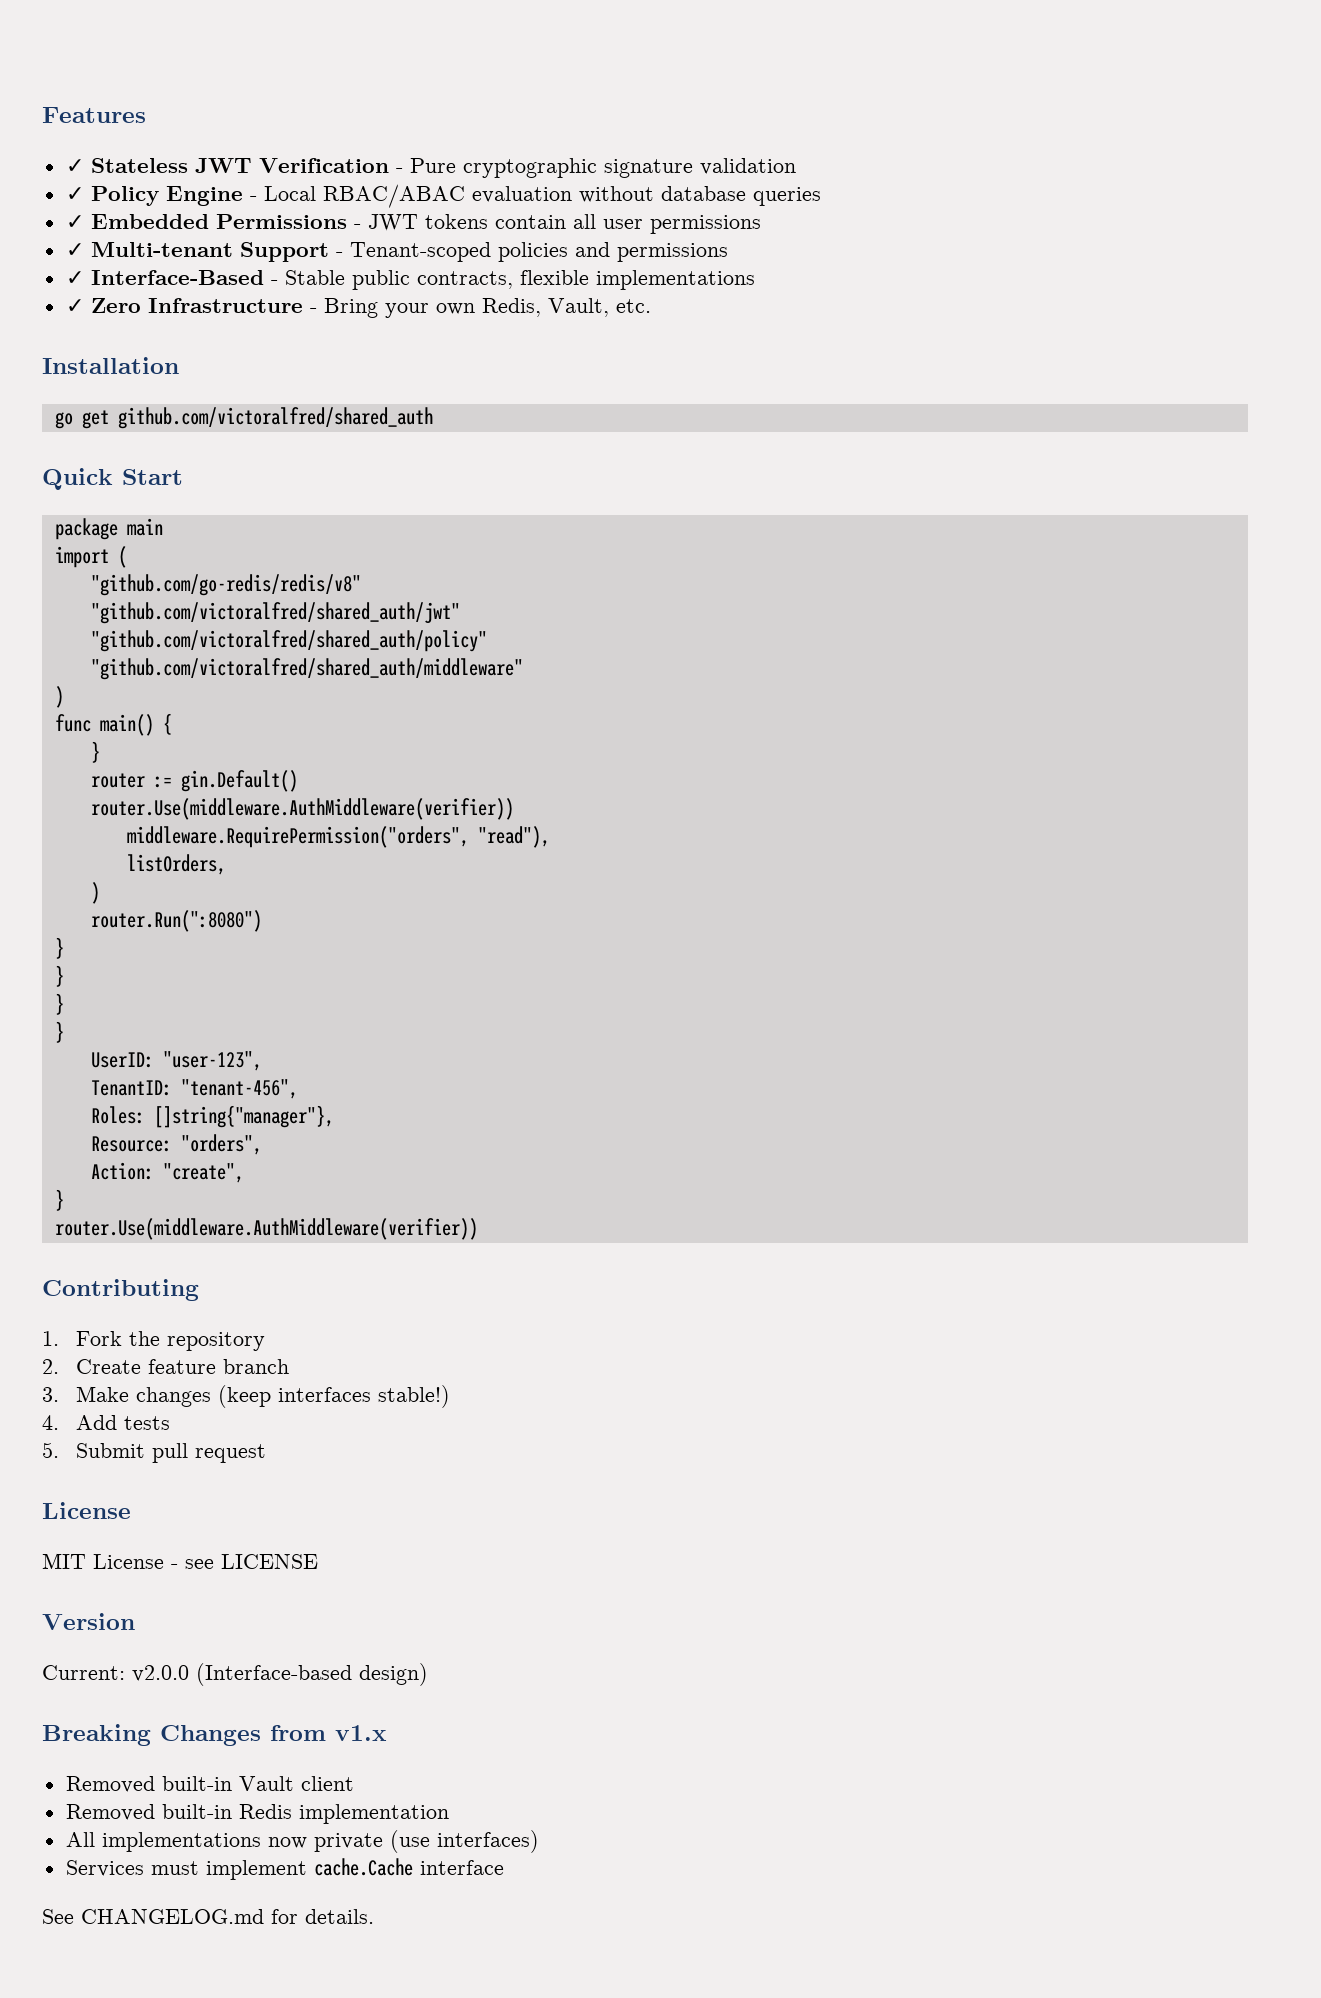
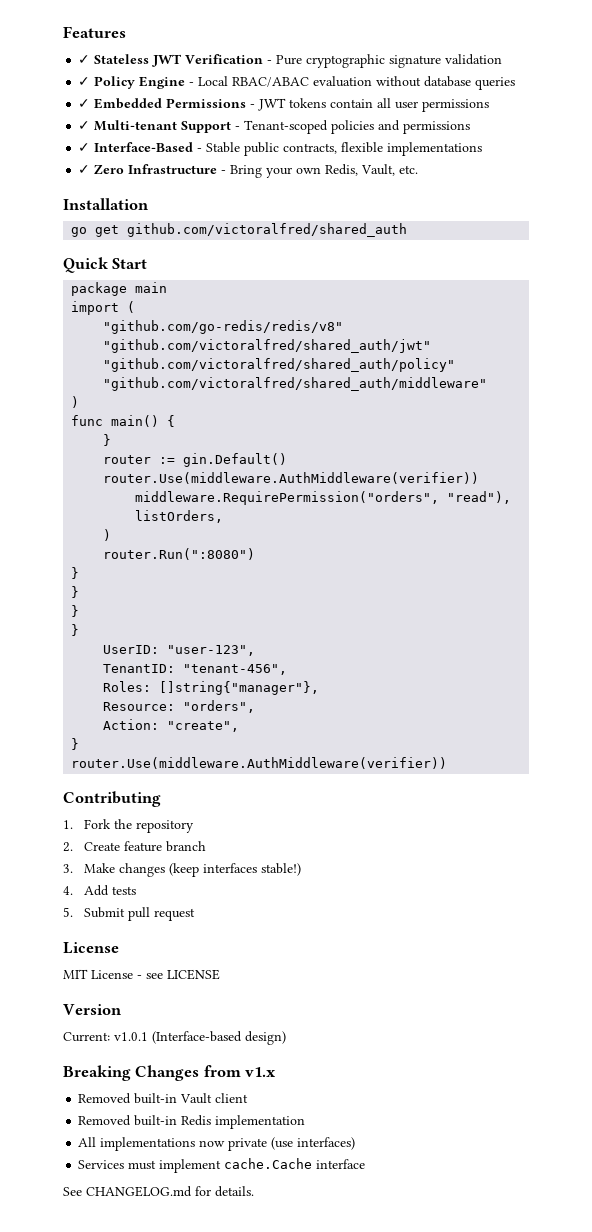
[132,1665,189,1682] v2.0.0 -> [114,1032,148,1041] v1.0.1

